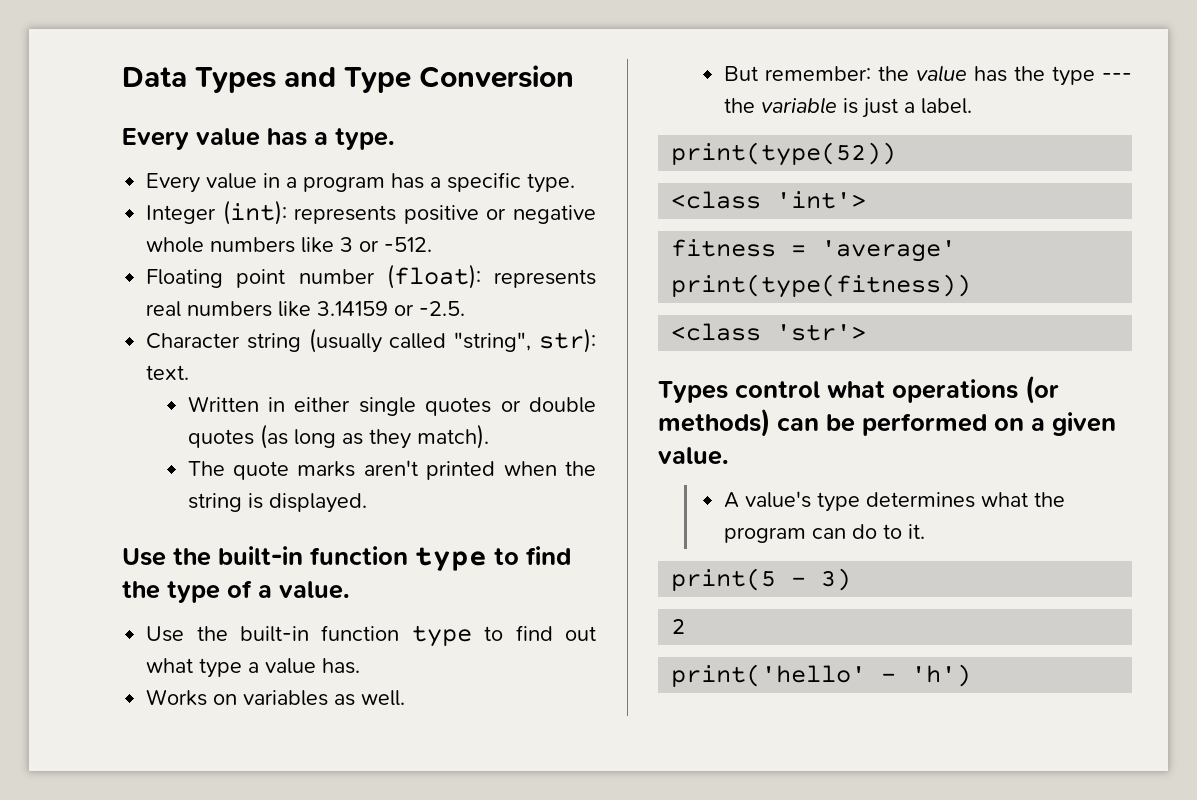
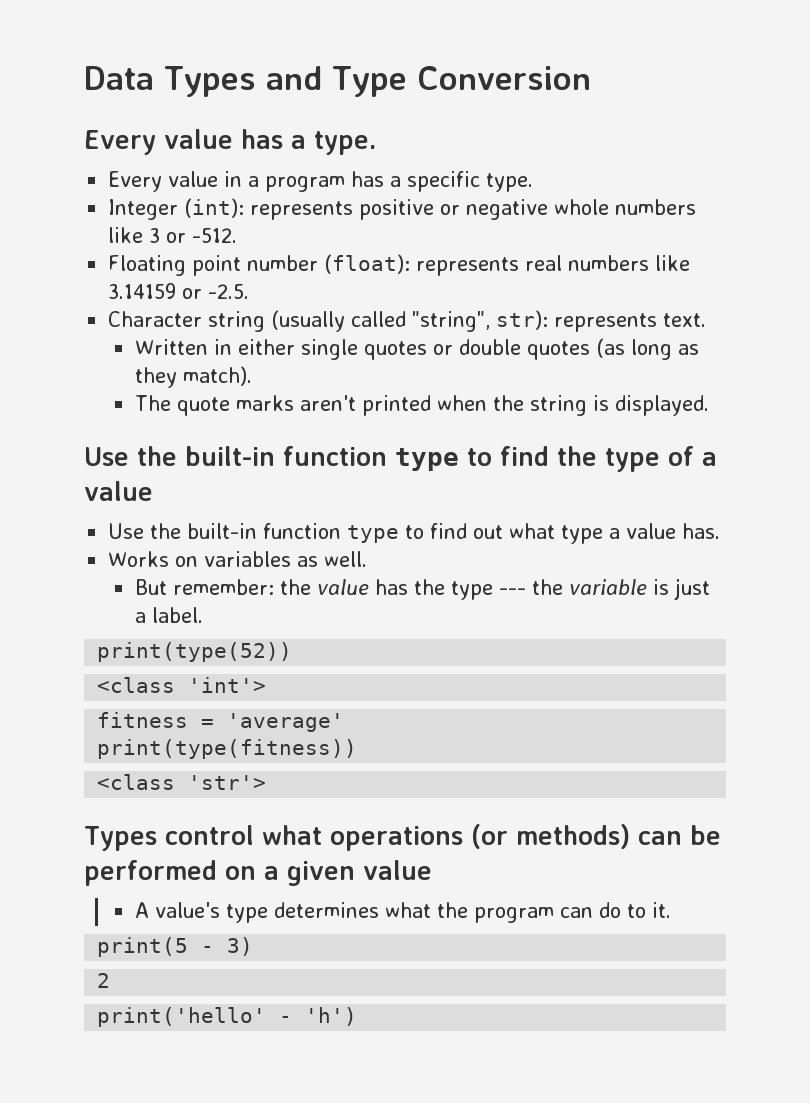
(596, 340) none -> [554,313,658,332] represents
[279,581,350,599] value. -> [84,481,153,501] value
[658,447,729,465] value. -> [363,860,432,880] value

